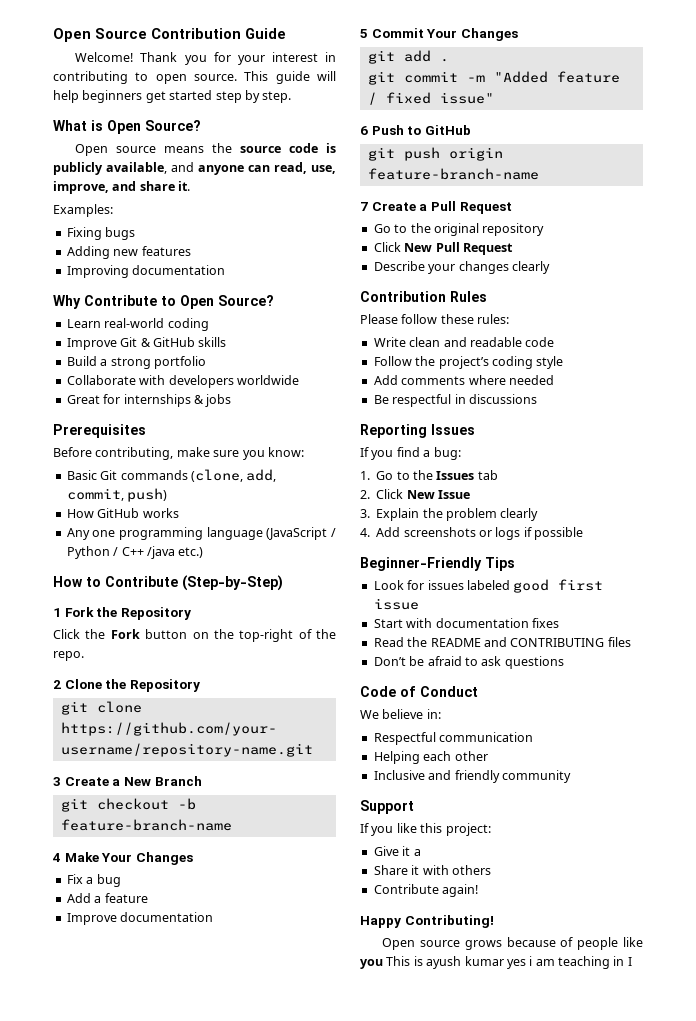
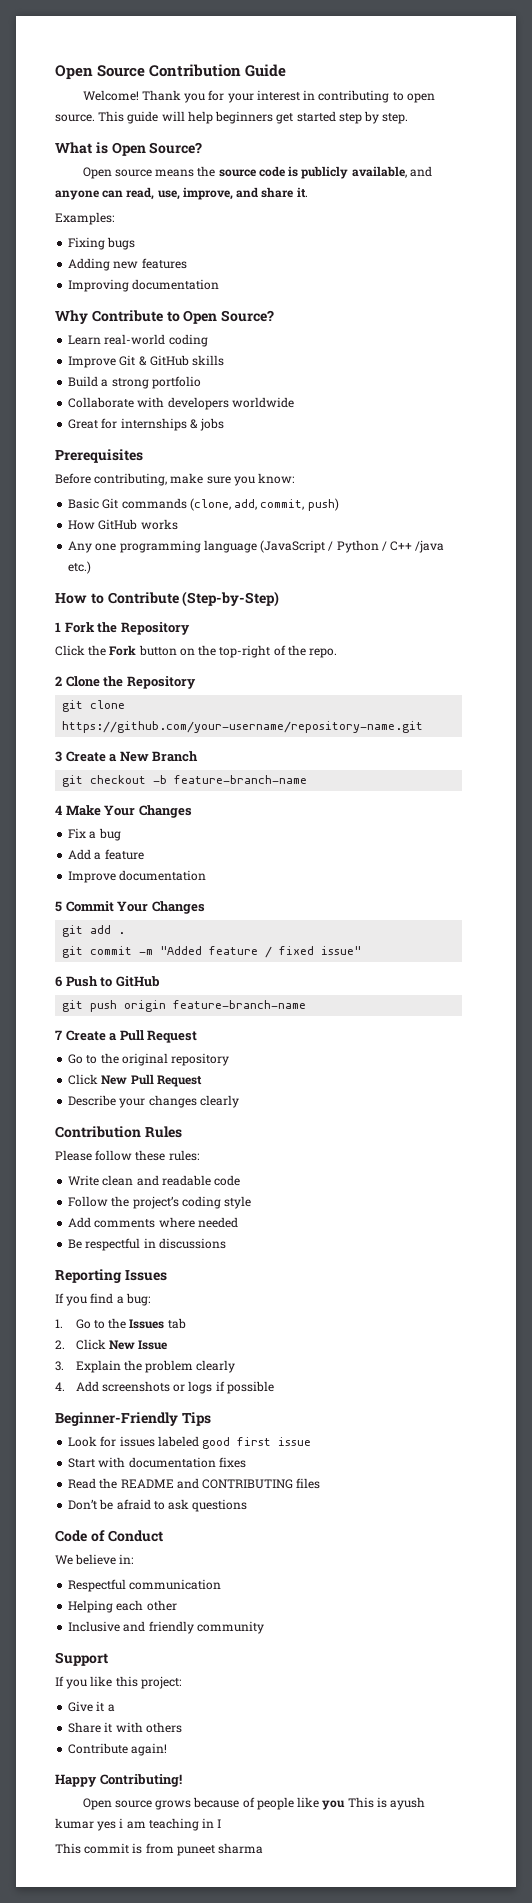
(632, 961) none -> [55,1843,264,1856] // This commit is from puneet sharma

